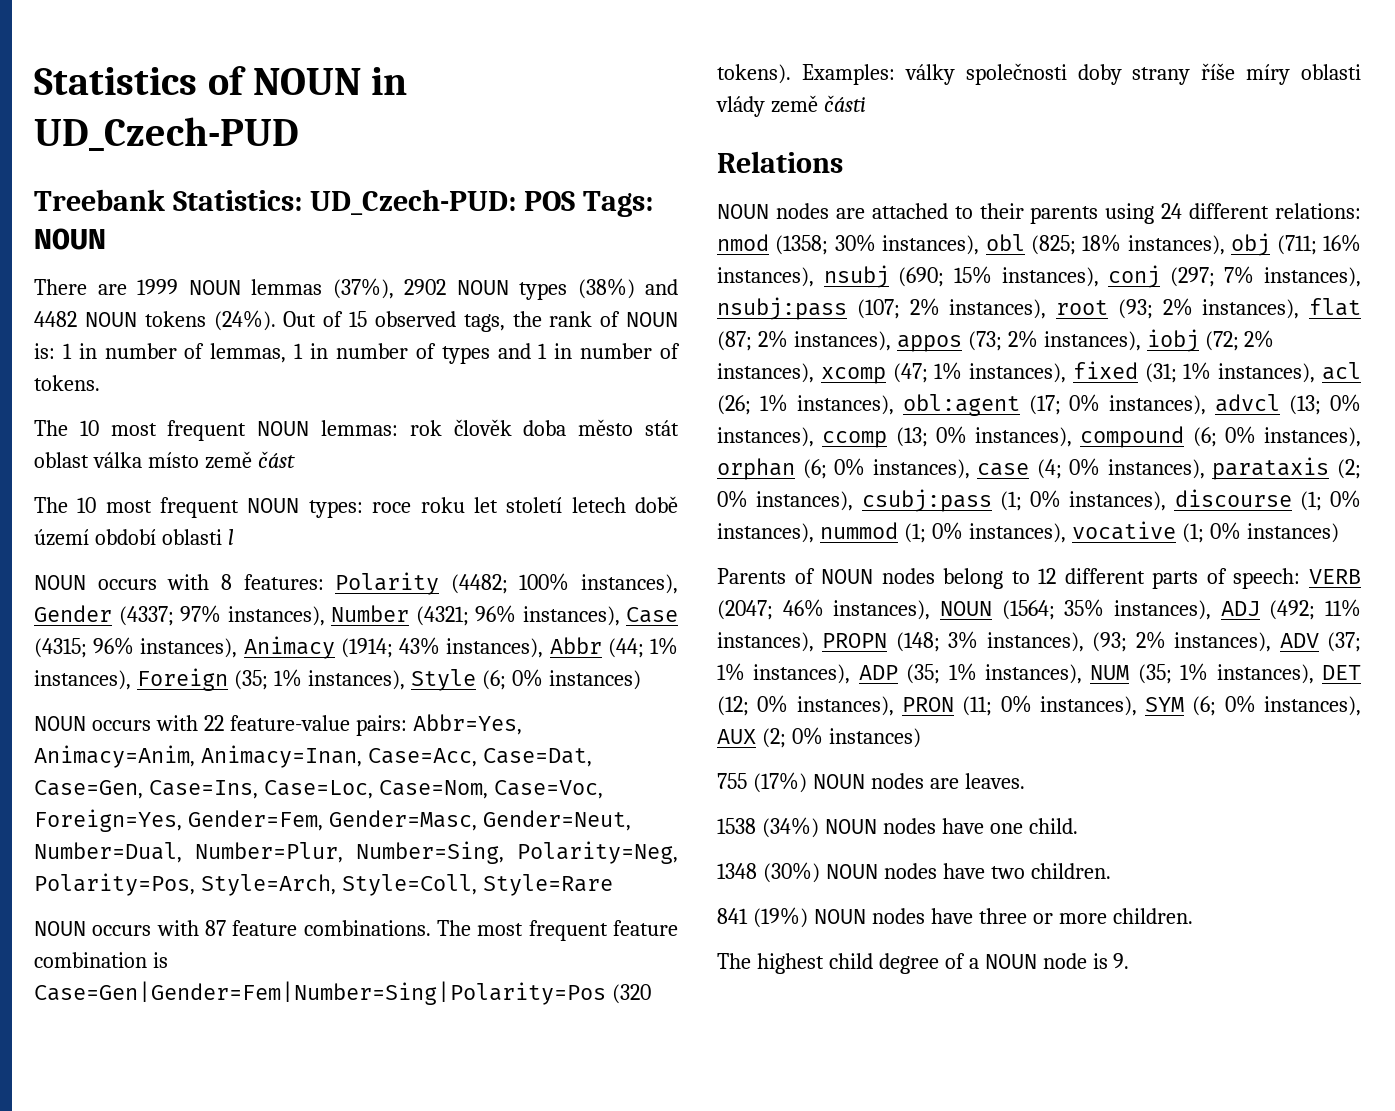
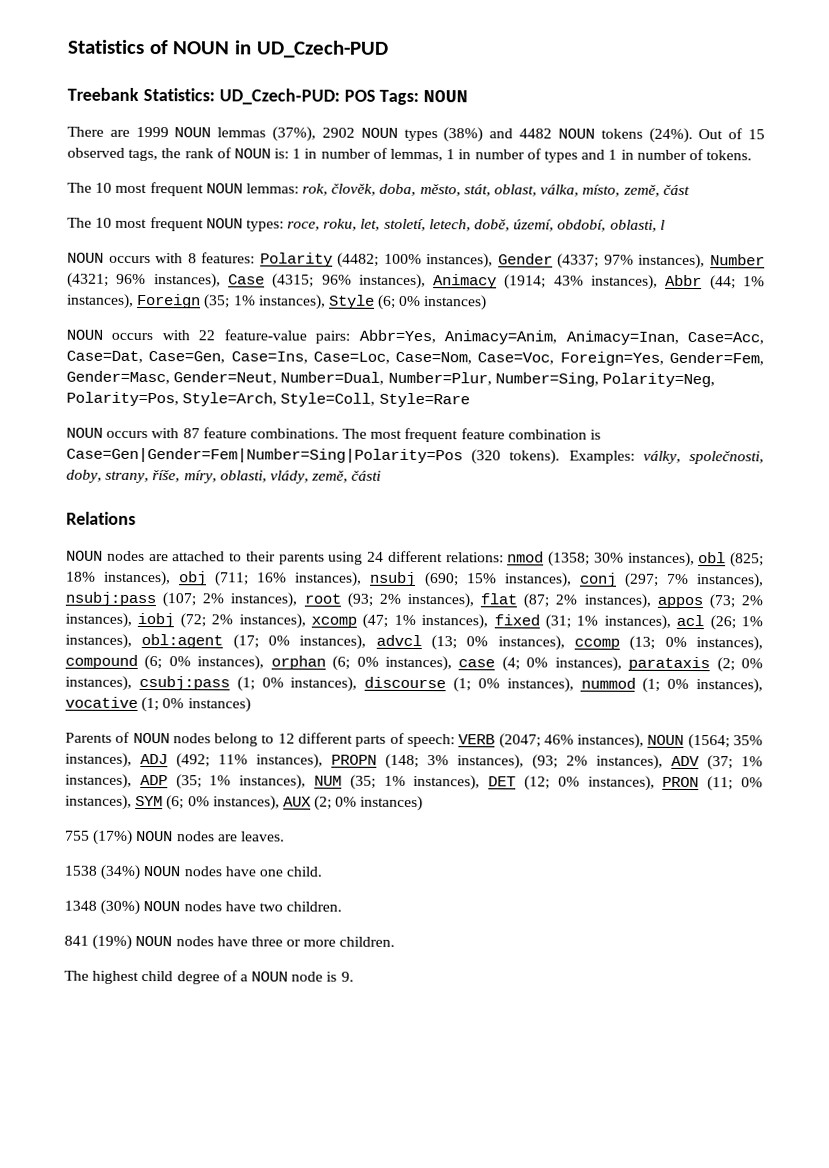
[409,419,679,436] [34,451,252,469] rok člověk doba město stát oblast válka místo země -> [302,183,660,197] rok, člověk, doba, město, stát, oblast, válka, místo, země,
[372,496,678,513] [34,529,222,546] roce roku let století letech době území období oblasti -> [287,218,657,232] roce, roku, let, století, letech, době, území, období, oblasti,
[904,63,1361,85] [716,95,818,117] války společnosti doby strany říše míry oblasti vlády země -> [642,450,764,465] [66,469,349,484] války, společnosti, doby, strany, říše, míry, oblasti, vlády, země,

